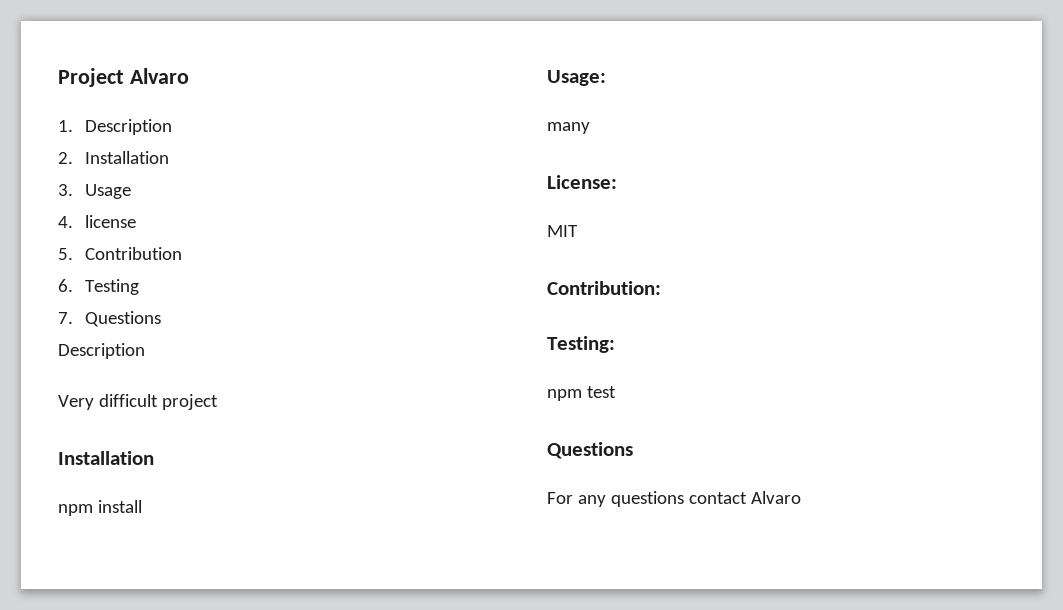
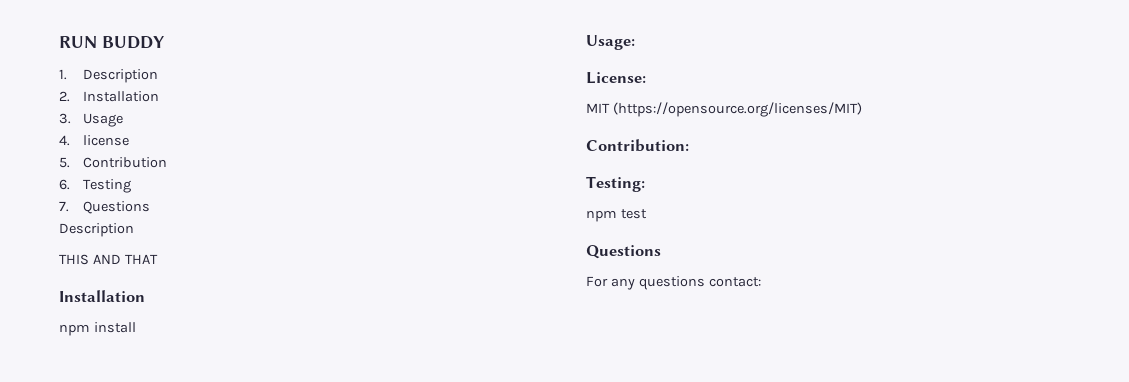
[58,68,189,87] Project Alvaro -> [59,36,164,49] RUN BUDDY
[58,394,218,410] Very difficult project -> [59,254,158,265] THIS AND THAT
[547,122,590,134] // many -> (635, 42) none
(578, 231) none -> [612,102,862,117] (https://opensource.org/licenses/MIT)
[688,491,801,504] contact Alvaro -> [708,277,761,287] contact:

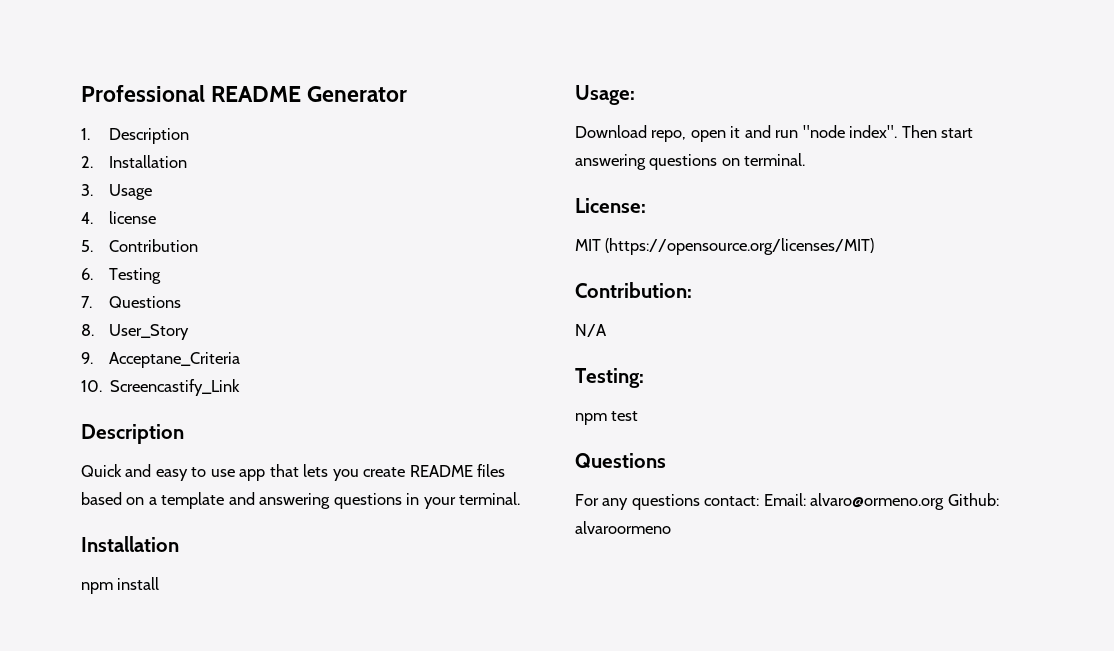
[59,36,164,49] RUN BUDDY -> [81,85,408,102] Professional README Generator
[59,223,134,237] [59,254,158,265] [59,290,145,302] [59,322,136,336] [586,35,635,50] Description // THIS AND THAT // Installation // npm install // Usage: -> [81,324,190,340] [81,352,241,368] [81,379,241,396] [81,424,184,444] [81,464,506,481] [81,492,521,509] [81,536,179,552] [81,577,160,594] [575,85,635,105] [575,125,974,142] [575,153,806,170] 8. User_Story // 9. Acceptane_Criteria // 10. Screencastify_Link // Description // Quick and easy to use app that lets you create README files based on a template and answering questions in your terminal. // Installation // npm install // Usage: // Download repo, open it and run "node index". Then start answering questions on terminal.
(689, 145) none -> [575,324,607,337] // N/A
(761, 282) none -> [763,493,999,510] [575,521,671,534] Email: alvaro@ormeno.org Github: alvaroormeno

